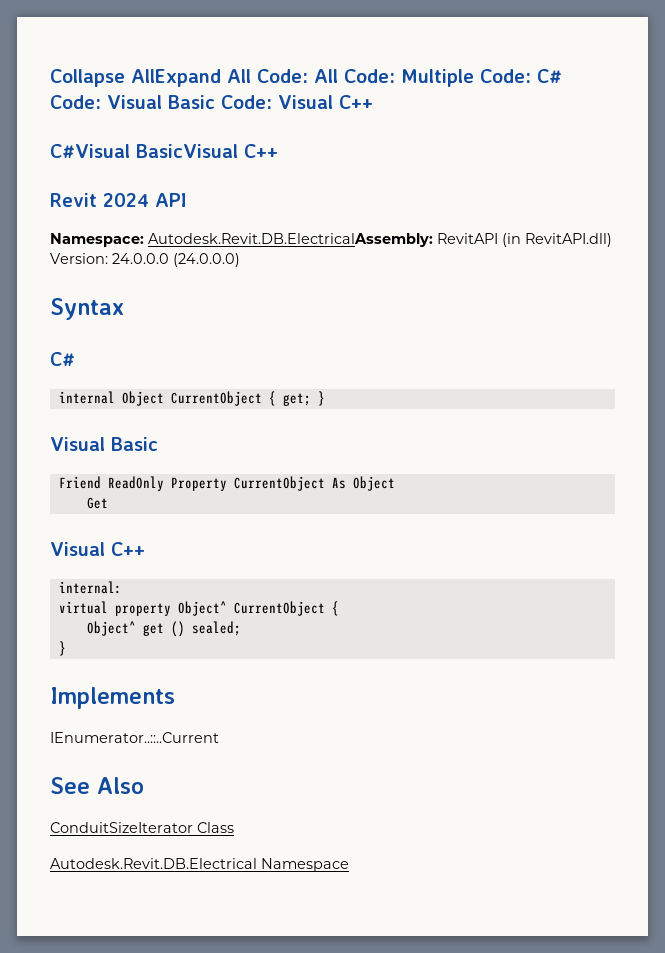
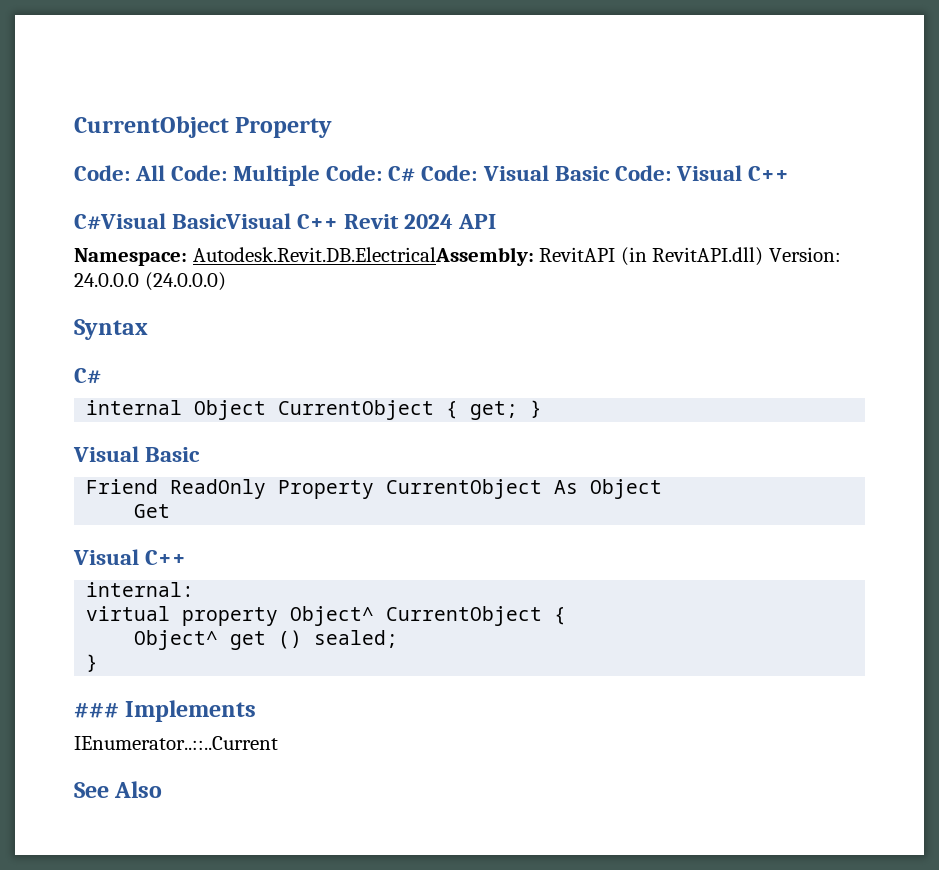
[50,69,251,87] Collapse AllExpand All -> [74,116,333,138] CurrentObject Property //
(278, 151) // -> (339, 221) none
(66, 648) none -> [74,702,119,718] ###
[50,822,234,833] [50,858,349,872] // ConduitSizeIterator Class // Autodesk.Revit.DB.Electrical Namespace -> (163, 789) none

